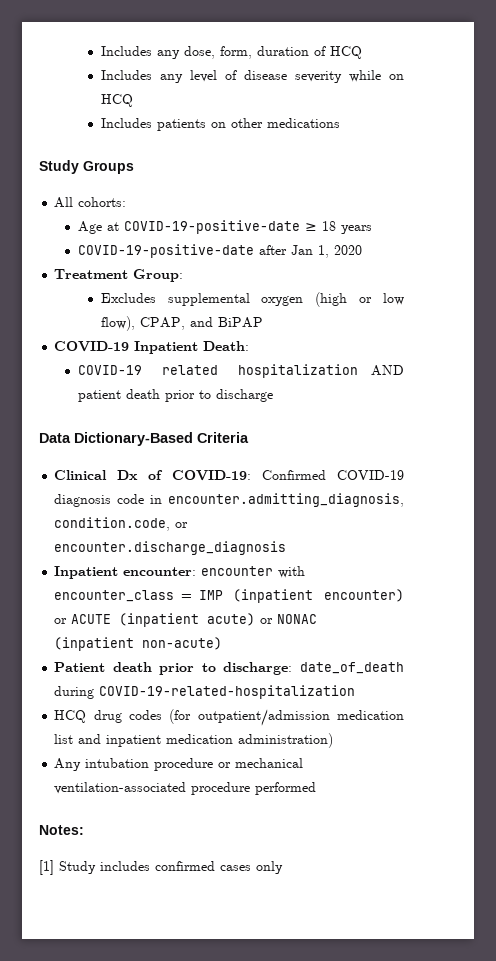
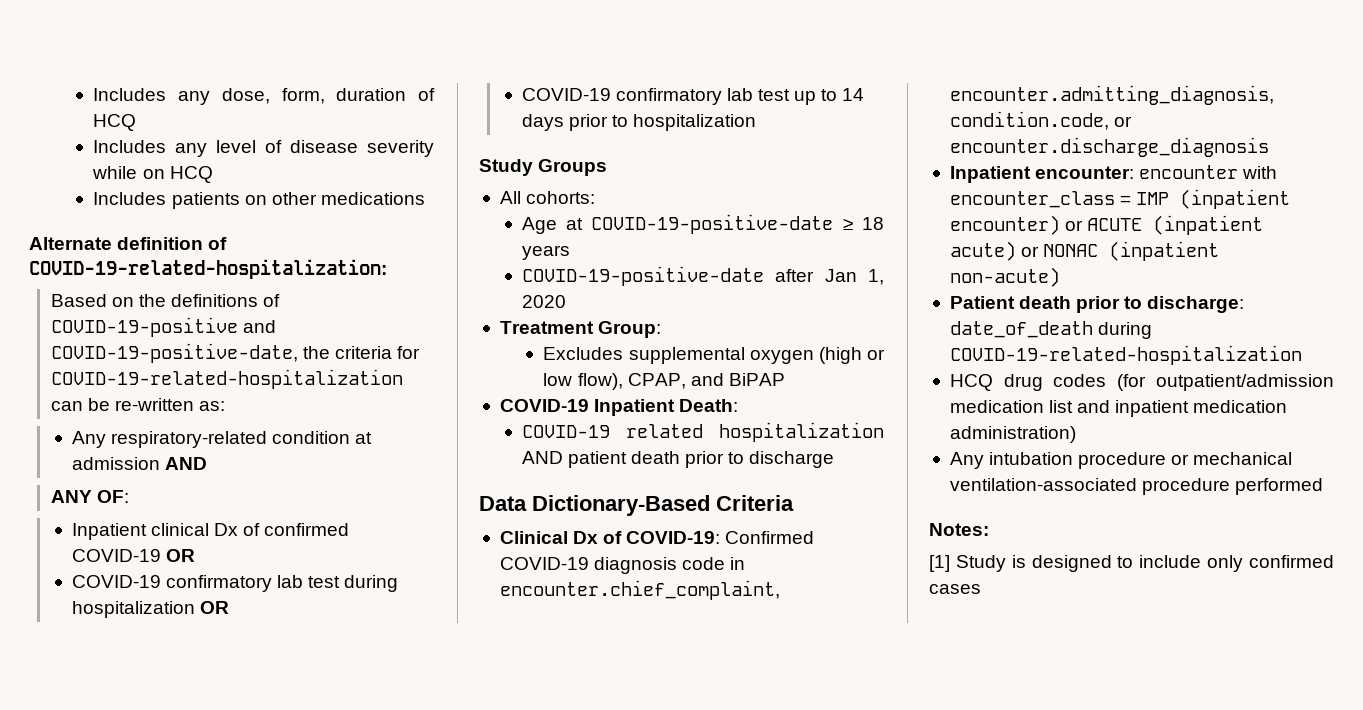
(340, 123) none -> [29,237,228,250] [29,259,387,279] [50,294,281,307] [50,317,276,337] [50,343,421,363] [50,369,403,389] [50,398,226,411] [71,431,373,448] [71,457,207,470] [50,490,129,503] [71,523,350,540] [71,549,195,562] [71,575,399,592] [71,601,229,618] [521,88,865,105] [521,114,757,131] // Alternate definition of COVID-19-related-hospitalization: // Based on the definitions of COVID-19-positive and COVID-19-positive-date, the criteria for COVID-19-related-hospitalization can be re-written as: // Any respiratory-related condition at admission AND // ANY OF: // Inpatient clinical Dx of confirmed COVID-19 OR // COVID-19 confirmatory lab test during hospitalization OR // COVID-19 confirmatory lab test up to 14 days prior to hospitalization
(163, 499) none -> [499,580,780,600] encounter.chief_complaint,
[100,861,150,871] includes -> [1011,555,1244,572] is designed to include only
[256,861,283,874] only -> (981, 589) none

